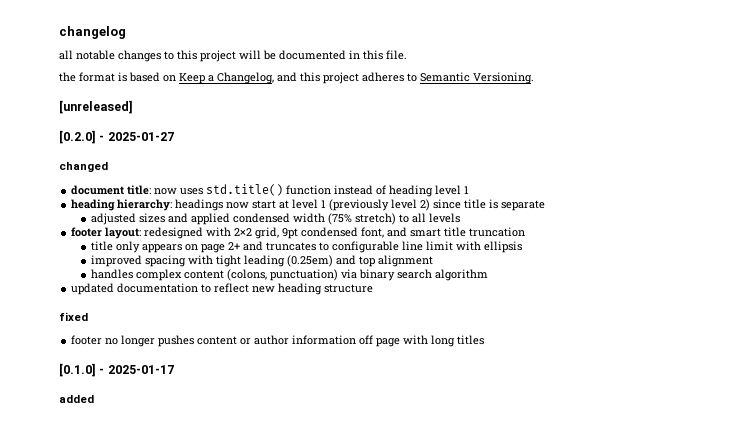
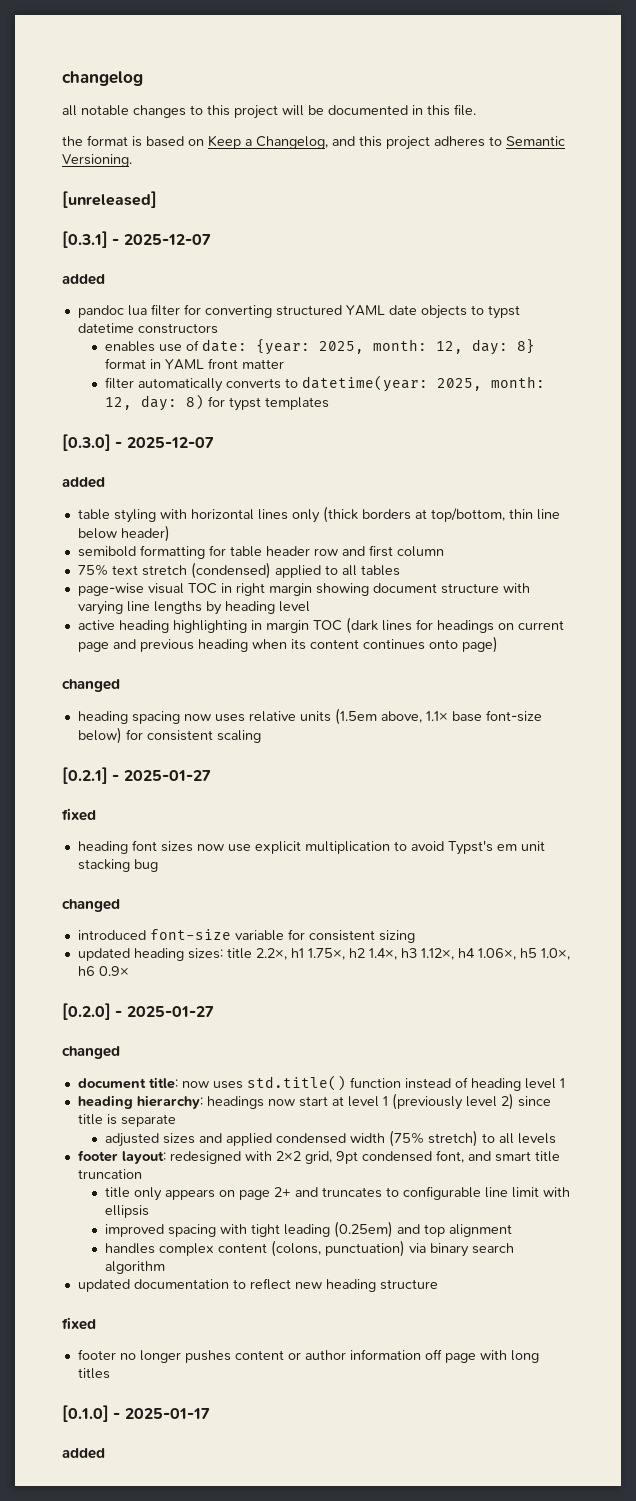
(133, 107) none -> [62,231,211,248] [62,274,105,285] [77,304,520,319] [77,323,218,334] [104,339,535,355] [104,358,284,370] [104,375,545,392] [104,394,329,411] [62,434,214,451] [62,477,105,488] [77,506,560,523] [77,525,170,542] [77,545,444,559] [77,562,400,579] [77,583,530,596] [77,601,310,615] [77,617,564,634] [77,636,498,653] [62,679,120,692] [77,708,542,725] [77,727,261,744] [62,767,211,784] [62,808,96,821] [77,840,545,855] [77,859,158,872] [62,899,120,912] [77,929,415,943] [77,948,570,961] [77,966,129,976] // [0.3.1] - 2025-12-07 // added // pandoc lua filter for converting structured YAML date objects to typst datetime constructors // enables use of date: {year: 2025, month: 12, day: 8} format in YAML front matter // filter automatically converts to datetime(year: 2025, month: 12, day: 8) for typst templates // [0.3.0] - 2025-12-07 // added // table styling with horizontal lines only (thick borders at top/bottom, thin line below header) // semibold formatting for table header row and first column // 75% text stretch (condensed) applied to all tables // page-wise visual TOC in right margin showing document structure with varying line lengths by heading level // active heading highlighting in margin TOC (dark lines for headings on current page and previous heading when its content continues onto page) // changed // heading spacing now uses relative units (1.5em above, 1.1× base font-size below) for consistent scaling // [0.2.1] - 2025-01-27 // fixed // heading font sizes now use explicit multiplication to avoid Typst's em unit stacking bug // changed // introduced font-size variable for consistent sizing // updated heading sizes: title 2.2×, h1 1.75×, h2 1.4×, h3 1.12×, h4 1.06×, h5 1.0×, h6 0.9×

